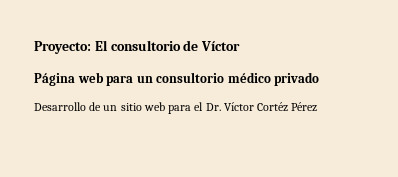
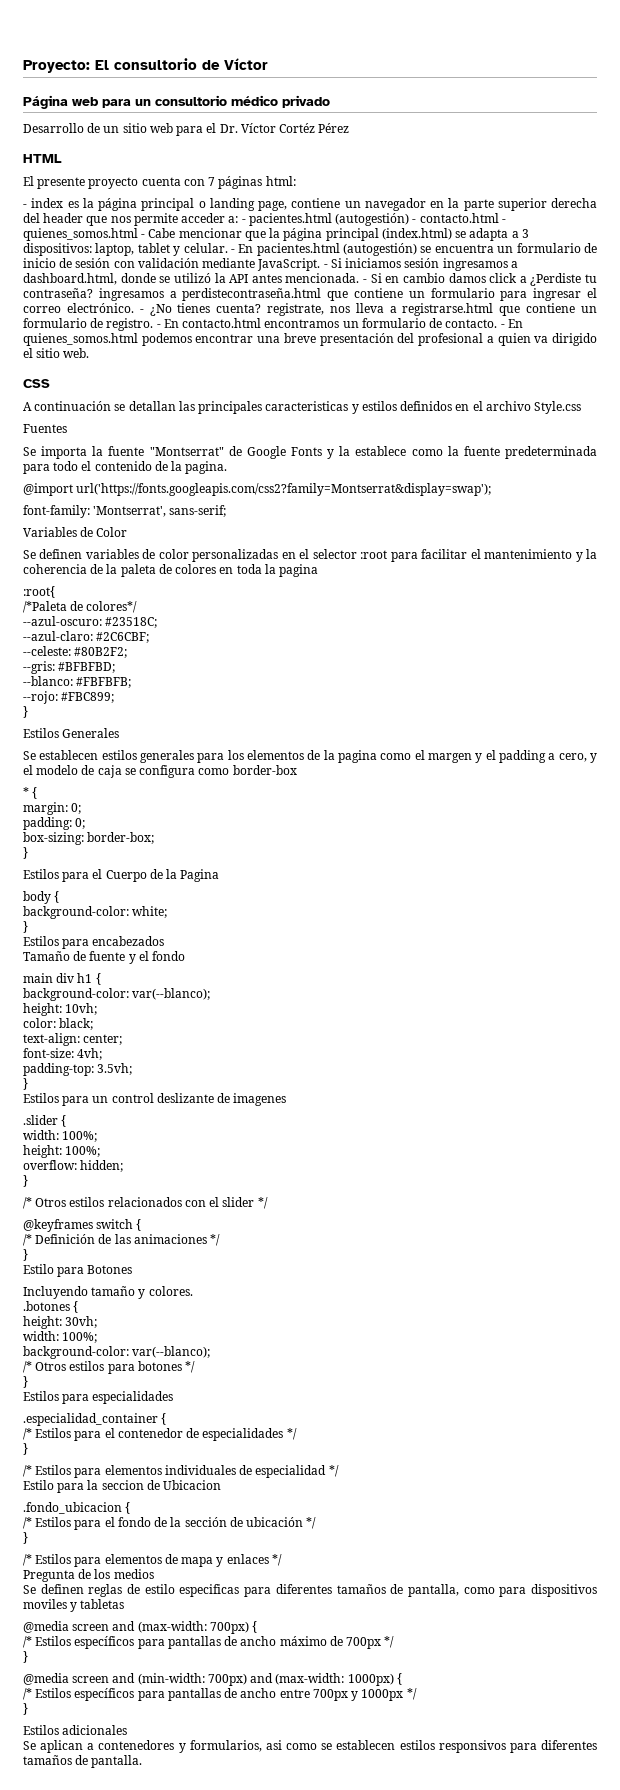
(318, 107) none -> [23,154,62,163] [23,176,296,189] [23,198,597,211] [23,213,506,226] [23,228,529,241] [23,243,597,256] [23,258,518,271] [23,273,597,286] [23,288,597,301] [23,303,597,316] [23,318,523,331] [23,333,598,346] [23,348,90,358] [23,379,50,388] [23,401,582,414] [23,424,67,433] [23,446,598,459] [23,461,228,474] [23,483,492,496] [23,505,227,518] [23,527,128,537] [23,549,597,562] [23,564,319,577] [23,586,55,598] [23,601,138,613] [23,616,158,628] [23,631,150,643] [23,646,128,658] [23,661,116,674] [23,676,132,688] [23,691,115,704] [23,706,28,718] [23,728,120,738] [23,750,597,763] [23,765,297,778] [23,787,38,799] [23,802,82,815] [23,817,86,830] [23,832,155,845] [23,847,28,859] [23,869,220,882] [23,891,60,904] [23,906,168,919] [23,921,28,933] [23,936,165,949] [23,951,186,964] [23,973,101,985] [23,988,211,1001] [23,1003,98,1016] [23,1018,94,1030] [23,1033,123,1046] [23,1048,103,1060] [23,1063,133,1076] [23,1078,28,1090] [23,1093,287,1106] [23,1115,67,1127] [23,1130,98,1142] [23,1145,101,1158] [23,1160,124,1172] [23,1175,28,1187] [23,1197,268,1209] [23,1219,142,1232] [23,1234,221,1246] [23,1249,28,1261] [23,1264,133,1277] [23,1286,193,1299] [23,1301,79,1313] [23,1316,98,1329] [23,1331,98,1343] [23,1346,211,1359] [23,1361,196,1374] [23,1376,28,1388] [23,1391,174,1404] [23,1413,167,1426] [23,1428,297,1441] [23,1443,28,1455] [23,1465,339,1478] [23,1480,222,1493] [23,1502,131,1514] [23,1517,317,1530] [23,1532,28,1544] [23,1554,282,1567] [23,1569,154,1582] [23,1584,597,1597] [23,1599,125,1612] [23,1621,258,1634] [23,1636,395,1649] [23,1651,28,1663] [23,1673,402,1686] [23,1688,417,1701] [23,1703,28,1715] [23,1725,128,1735] [23,1740,597,1753] [23,1755,143,1768] // HTML // El presente proyecto cuenta con 7 páginas html: // - index es la página principal o landing page, contiene un navegador en la parte superior derecha del header que nos permite acceder a: - pacientes.html (autogestión) - contacto.html - quienes_somos.html - Cabe mencionar que la página principal (index.html) se adapta a 3 dispositivos: laptop, tablet y celular. - En pacientes.html (autogestión) se encuentra un formulario de inicio de sesión con validación mediante JavaScript. - Si iniciamos sesión ingresamos a dashboard.html, donde se utilizó la API antes mencionada. - Si en cambio damos click a ¿Perdiste tu contraseña? ingresamos a perdistecontraseña.html que contiene un formulario para ingresar el correo electrónico. - ¿No tienes cuenta? registrate, nos lleva a registrarse.html que contiene un formulario de registro. - En contacto.html encontramos un formulario de contacto. - En quienes_somos.html podemos encontrar una breve presentación del profesional a quien va dirigido el sitio web. // CSS // A continuación se detallan las principales caracteristicas y estilos definidos en el archivo Style.css // Fuentes // Se importa la fuente "Montserrat" de Google Fonts y la establece como la fuente predeterminada para todo el contenido de la pagina. // @import url('https://fonts.googleapis.com/css2?family=Montserrat&display=swap'); // font-family: 'Montserrat', sans-serif; // Variables de Color // Se definen variables de color personalizadas en el selector :root para facilitar el mantenimiento y la coherencia de la paleta de colores en toda la pagina // :root{ // /*Paleta de colores*/ // --azul-oscuro: #23518C; // --azul-claro: #2C6CBF; // --celeste: #80B2F2; // --gris: #BFBFBD; // --blanco: #FBFBFB; // --rojo: #FBC899; // } // Estilos Generales // Se establecen estilos generales para los elementos de la pagina como el margen y el padding a cero, y el modelo de caja se configura como border-box // * { // margin: 0; // padding: 0; // box-sizing: border-box; // } // Estilos para el Cuerpo de la Pagina // body { // background-color: white; // } // Estilos para encabezados // Tamaño de fuente y el fondo // main div h1 { // background-color: var(--blanco); // height: 10vh; // color: black; // text-align: center; // font-size: 4vh; // padding-top: 3.5vh; // } // Estilos para un control deslizante de imagenes // .slider { // width: 100%; // height: 100%; // overflow: hidden; // } // /* Otros estilos relacionados con el slider */ // @keyframes switch { // /* Definición de las animaciones */ // } // Estilo para Botones // Incluyendo tamaño y colores. // .botones { // height: 30vh; // width: 100%; // background-color: var(--blanco); // /* Otros estilos para botones */ // } // Estilos para especialidades // .especialidad_container { // /* Estilos para el contenedor de especialidades */ // } // /* Estilos para elementos individuales de especialidad */ // Estilo para la seccion de Ubicacion // .fondo_ubicacion { // /* Estilos para el fondo de la sección de ubicación */ // } // /* Estilos para elementos de mapa y enlaces */ // Pregunta de los medios // Se definen reglas de estilo especificas para diferentes tamaños de pantalla, como para dispositivos moviles y tabletas // @media screen and (max-width: 700px) { // /* Estilos específicos para pantallas de ancho máximo de 700px */ // } // @media screen and (min-width: 700px) and (max-width: 1000px) { // /* Estilos específicos para pantallas de ancho entre 700px y 1000px */ // } // Estilos adicionales // Se aplican a contenedores y formularios, asi como se establecen estilos responsivos para diferentes tamaños de pantalla.

